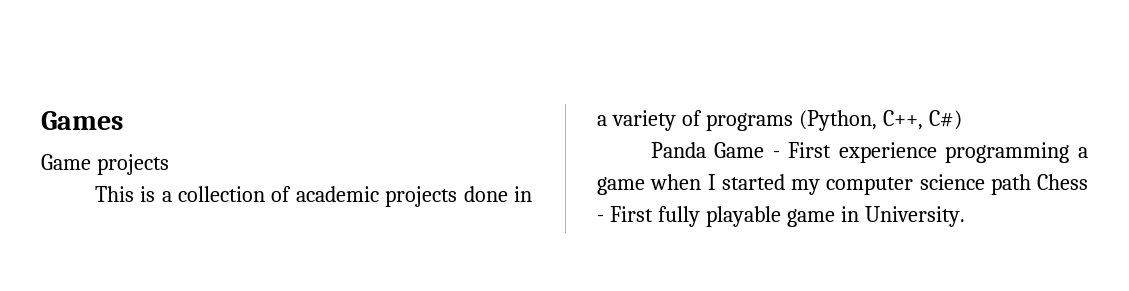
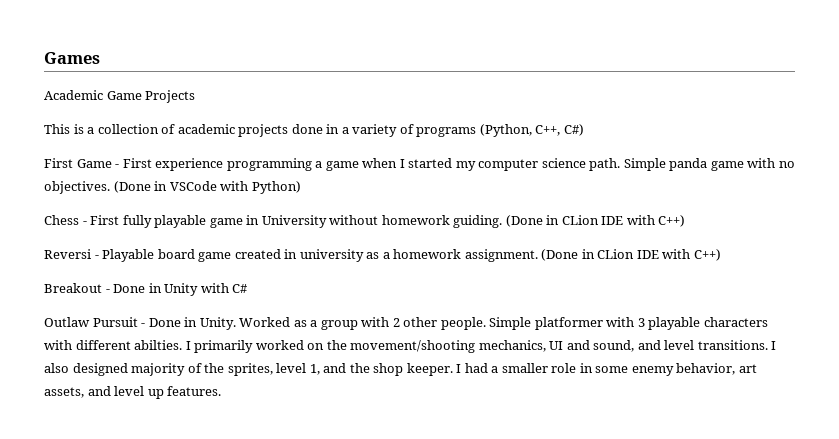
[41,154,169,175] Game projects -> [44,90,196,103] Academic Game Projects
[650,142,706,158] Panda -> [44,158,73,168] First
[990,174,1031,195] path -> [589,158,795,171] [44,181,301,194] path. Simple panda game with no objectives. (Done in VSCode with Python) //
[864,206,965,227] University. -> [261,215,686,228] [44,249,721,262] [44,283,248,296] [44,317,768,330] [44,340,777,353] [44,363,757,376] [44,386,222,399] University without homework guiding. (Done in CLion IDE with C++) // Reversi - Playable board game created in university as a homework assignment. (Done in CLion IDE with C++) // Breakout - Done in Unity with C# // Outlaw Pursuit - Done in Unity. Worked as a group with 2 other people. Simple platformer with 3 playable characters with different abilties. I primarily worked on the movement/shooting mechanics, UI and sound, and level transitions. I also designed majority of the sprites, level 1, and the shop keeper. I had a smaller role in some enemy behavior, art assets, and level up features.

